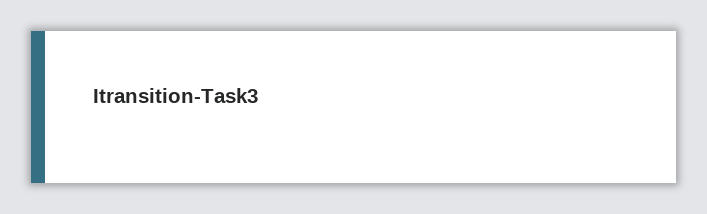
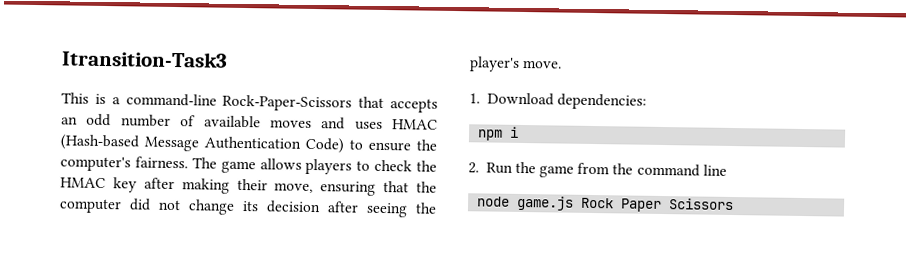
(258, 95) none -> [61,92,438,113] [61,113,438,130] [60,134,437,154] [60,156,437,175] [60,177,437,196] [59,198,437,218] [469,56,563,72] [469,92,647,110] [477,126,520,141] [468,161,727,178] [477,195,735,212] // This is a command-line Rock-Paper-Scissors that accepts an odd number of available moves and uses HMAC (Hash-based Message Authentication Code) to ensure the computer's fairness. The game allows players to check the HMAC key after making their move, ensuring that the computer did not change its decision after seeing the player's move. // 1. Download dependencies: // npm i // 2. Run the game from the command line // node game.js Rock Paper Scissors

